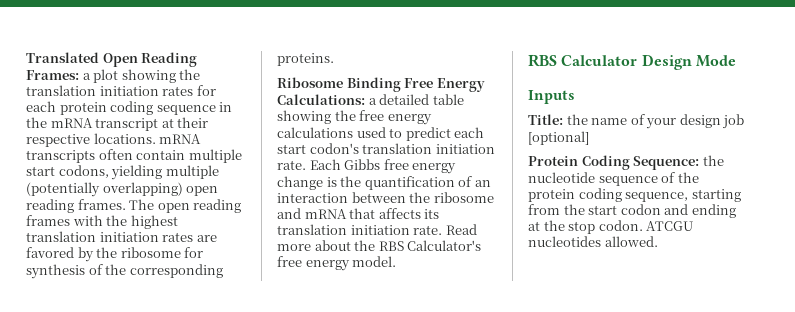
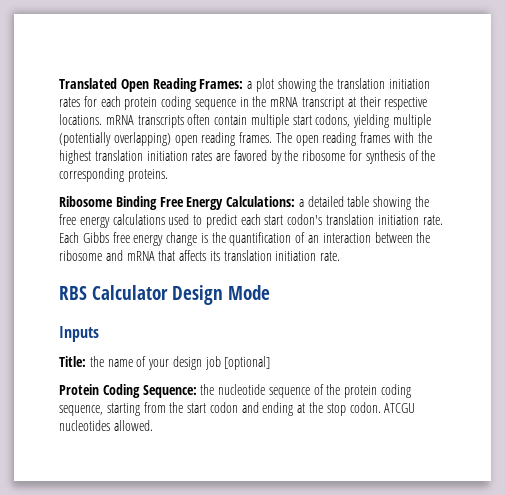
[445,224,477,235] [277,240,482,251] [277,256,397,271] Read more about the RBS Calculator's free energy model. -> (341, 256) none

